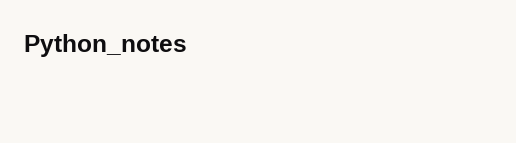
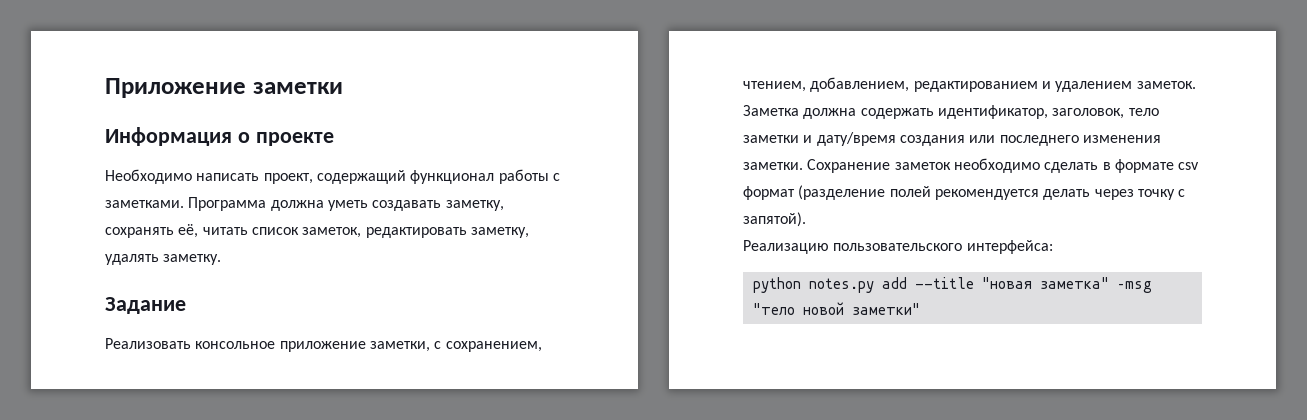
[24,34,187,57] Python_notes -> [105,78,343,98] [105,127,334,146] [105,169,560,184] [105,197,504,211] [105,224,529,238] [105,254,222,265] [105,297,186,314] [105,338,542,352] [743,77,1196,92] [743,105,1159,119] [743,132,1161,146] [743,158,1200,173] [743,185,1186,200] [743,212,806,227] [743,240,1053,254] [752,277,1152,293] [752,302,920,316] Приложение заметки // Информация о проекте // Необходимо написать проект, содержащий функционал работы с заметками. Программа должна уметь создавать заметку, сохранять её, читать список заметок, редактировать заметку, удалять заметку. // Задание // Реализовать консольное приложение заметки, с сохранением, чтением, добавлением, редактированием и удалением заметок. Заметка должна содержать идентификатор, заголовок, тело заметки и дату/время создания или последнего изменения заметки. Сохранение заметок необходимо сделать в формате csv формат (разделение полей рекомендуется делать через точку с запятой). // Реализацию пользовательского интерфейса: // python notes.py add --title "новая заметка" –msg "тело новой заметки"

